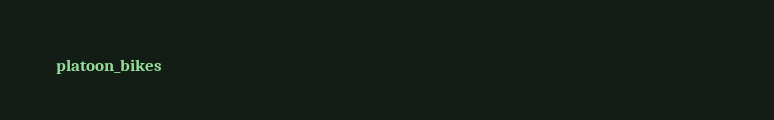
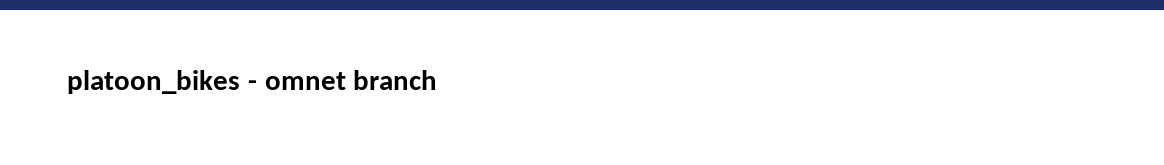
(162, 66) none -> [247,70,438,90] - omnet branch

